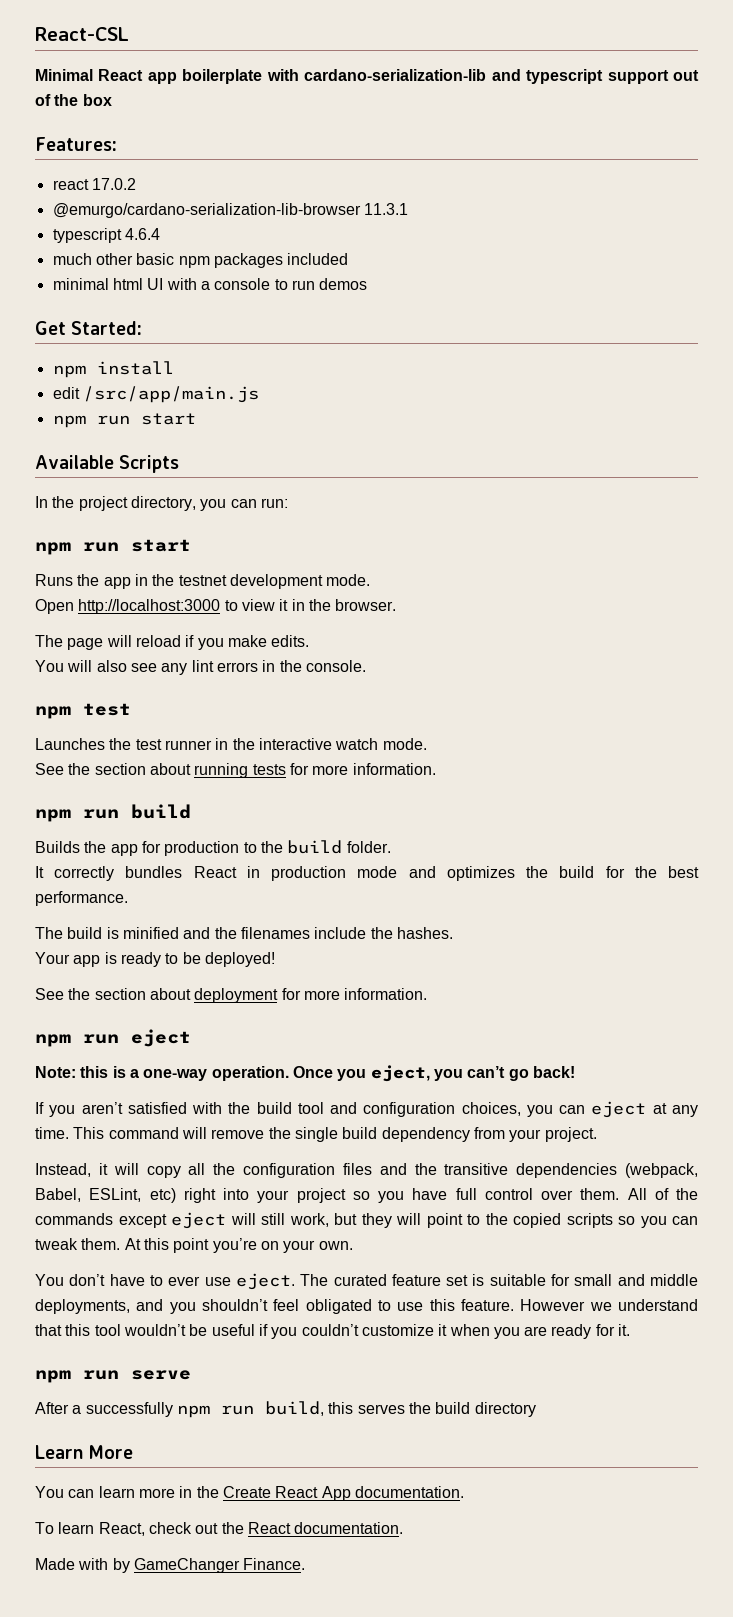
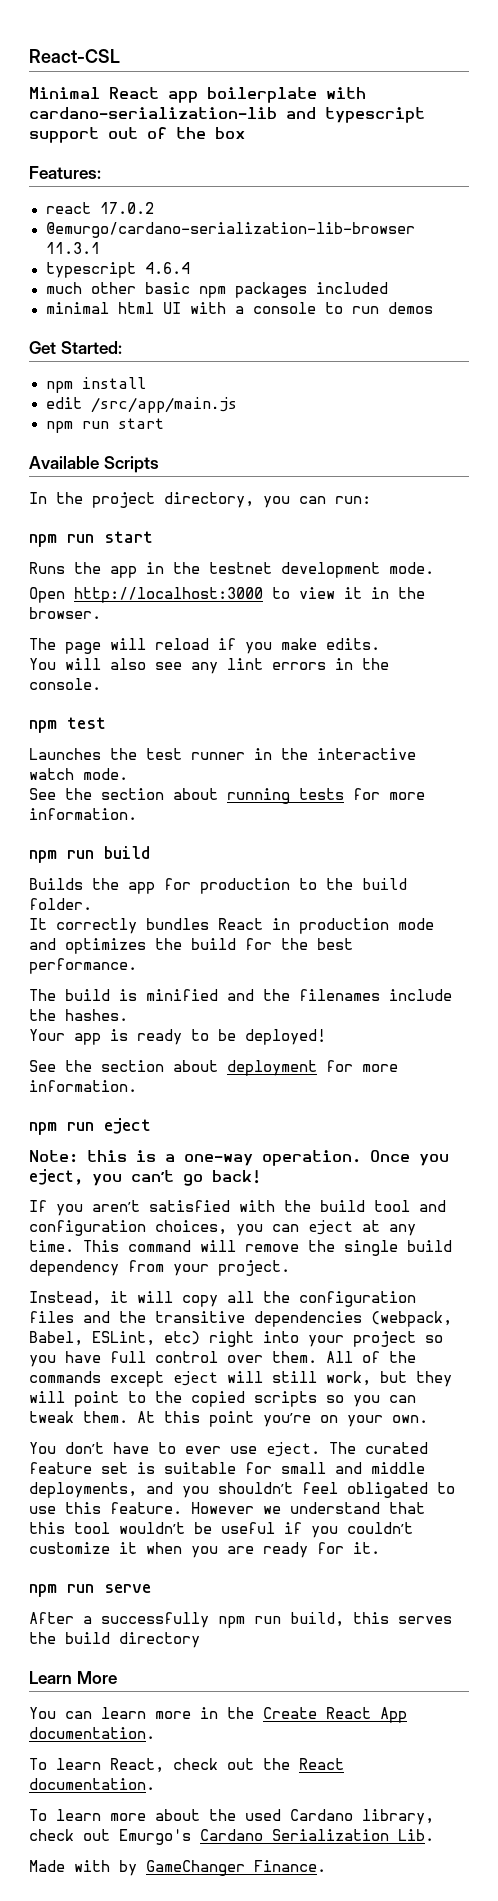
(404, 1528) none -> [29,1809,434,1825] [29,1829,434,1845] // To learn more about the used Cardano library, check out Emurgo's Cardano Serialization Lib.

